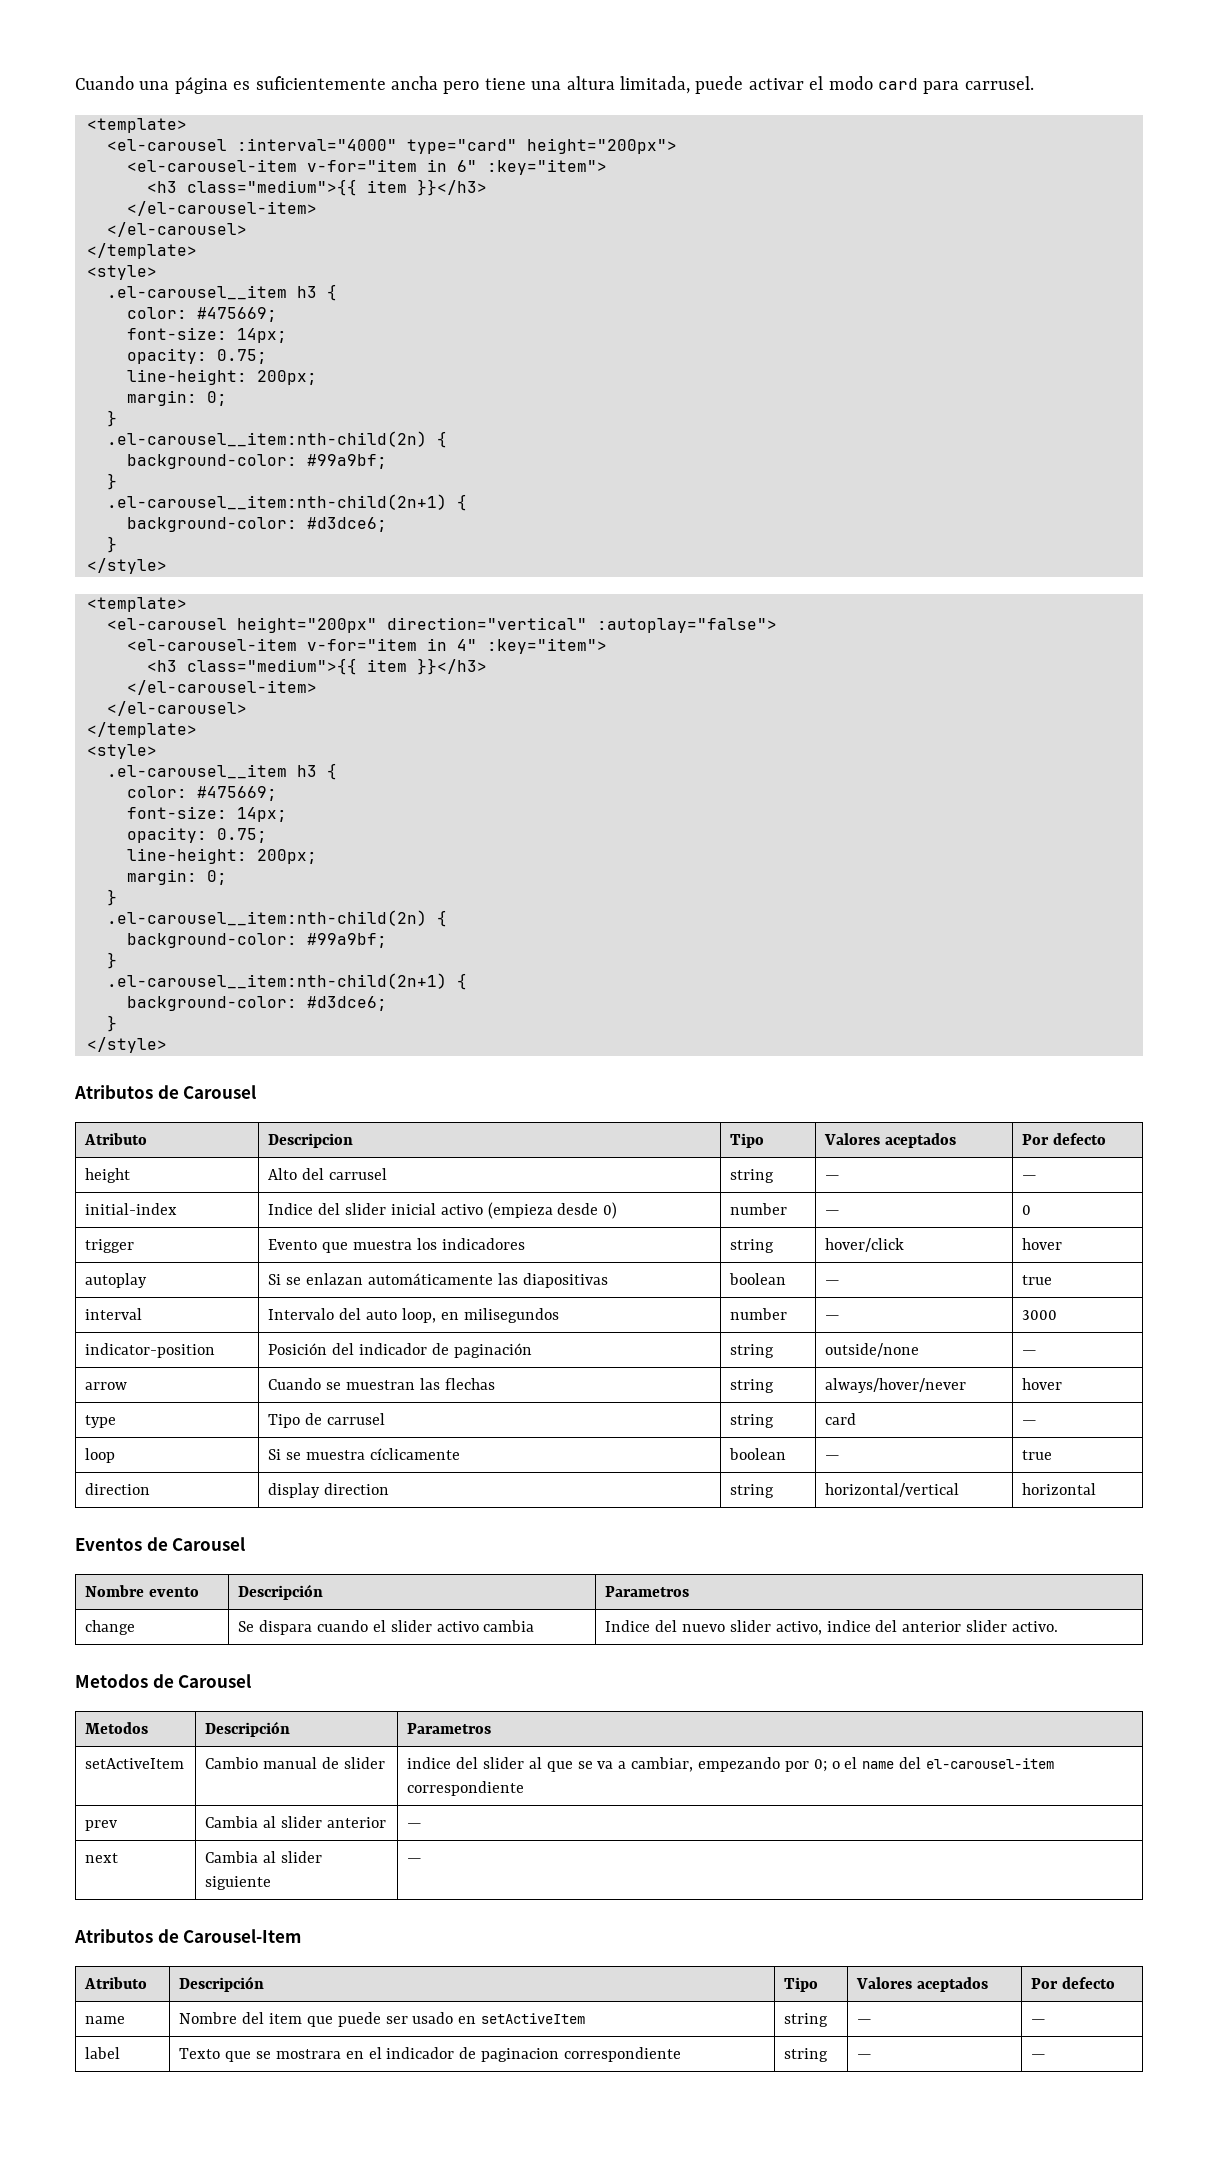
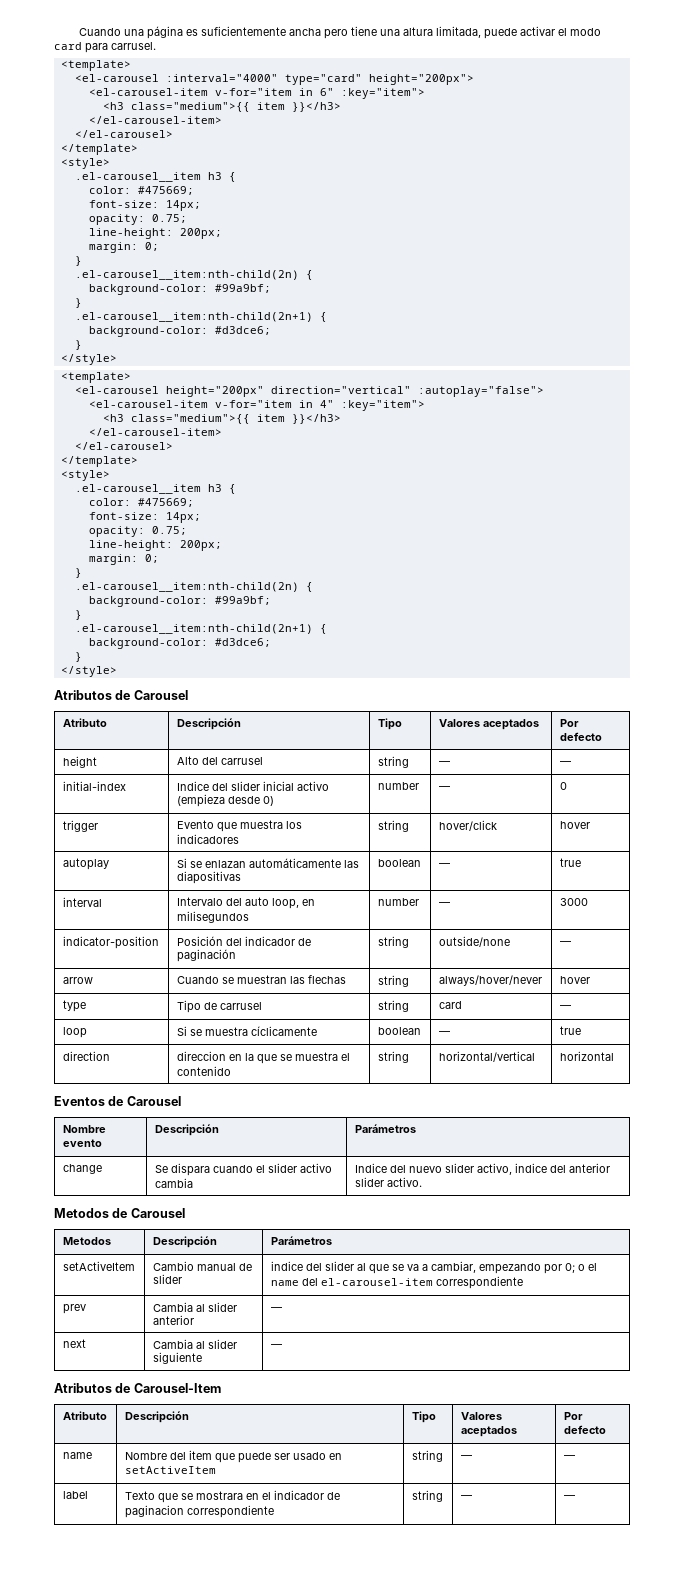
[268,1133,354,1148] Descripcion -> [176,718,241,730] Descripción
[268,1483,390,1498] display direction -> [176,1051,350,1064] [176,1066,231,1076] direccion en la que se muestra el contenido
[605,1586,690,1597] Parametros -> [354,1124,416,1133] Parámetros
[407,1723,492,1734] Parametros -> [270,1236,332,1245] Parámetros

